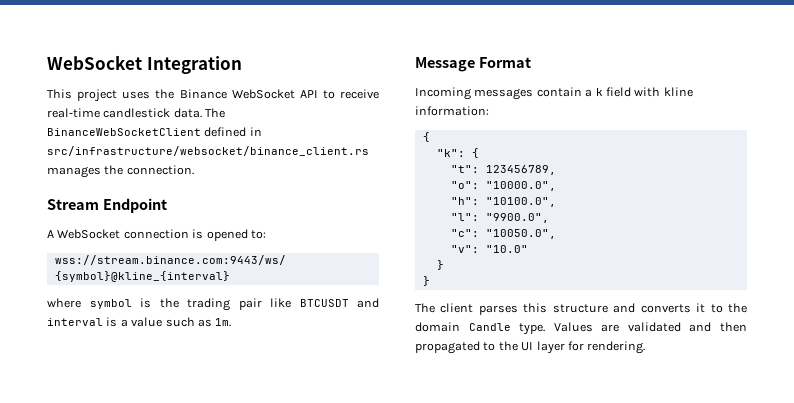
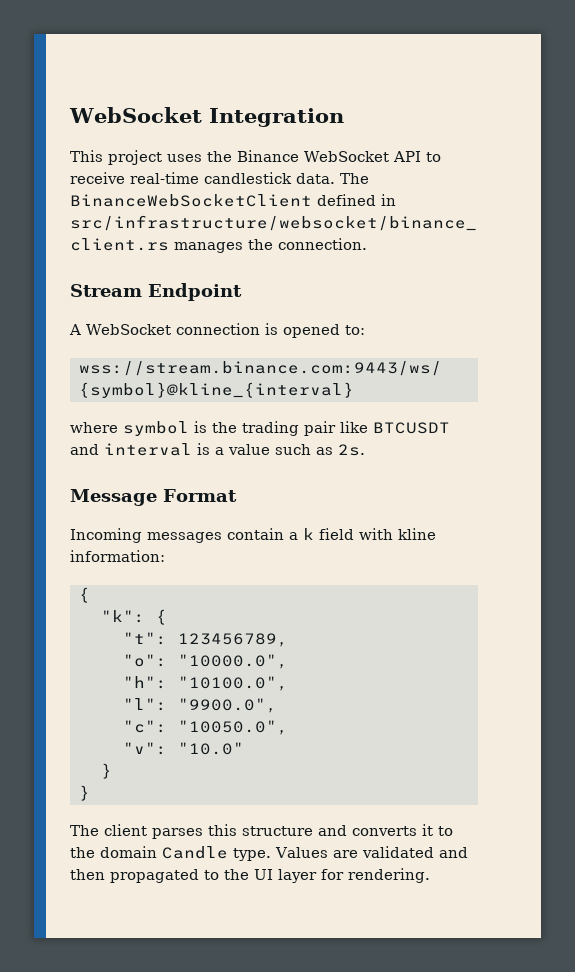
[215,318,232,327] 1m. -> [338,444,365,456] 2s.

